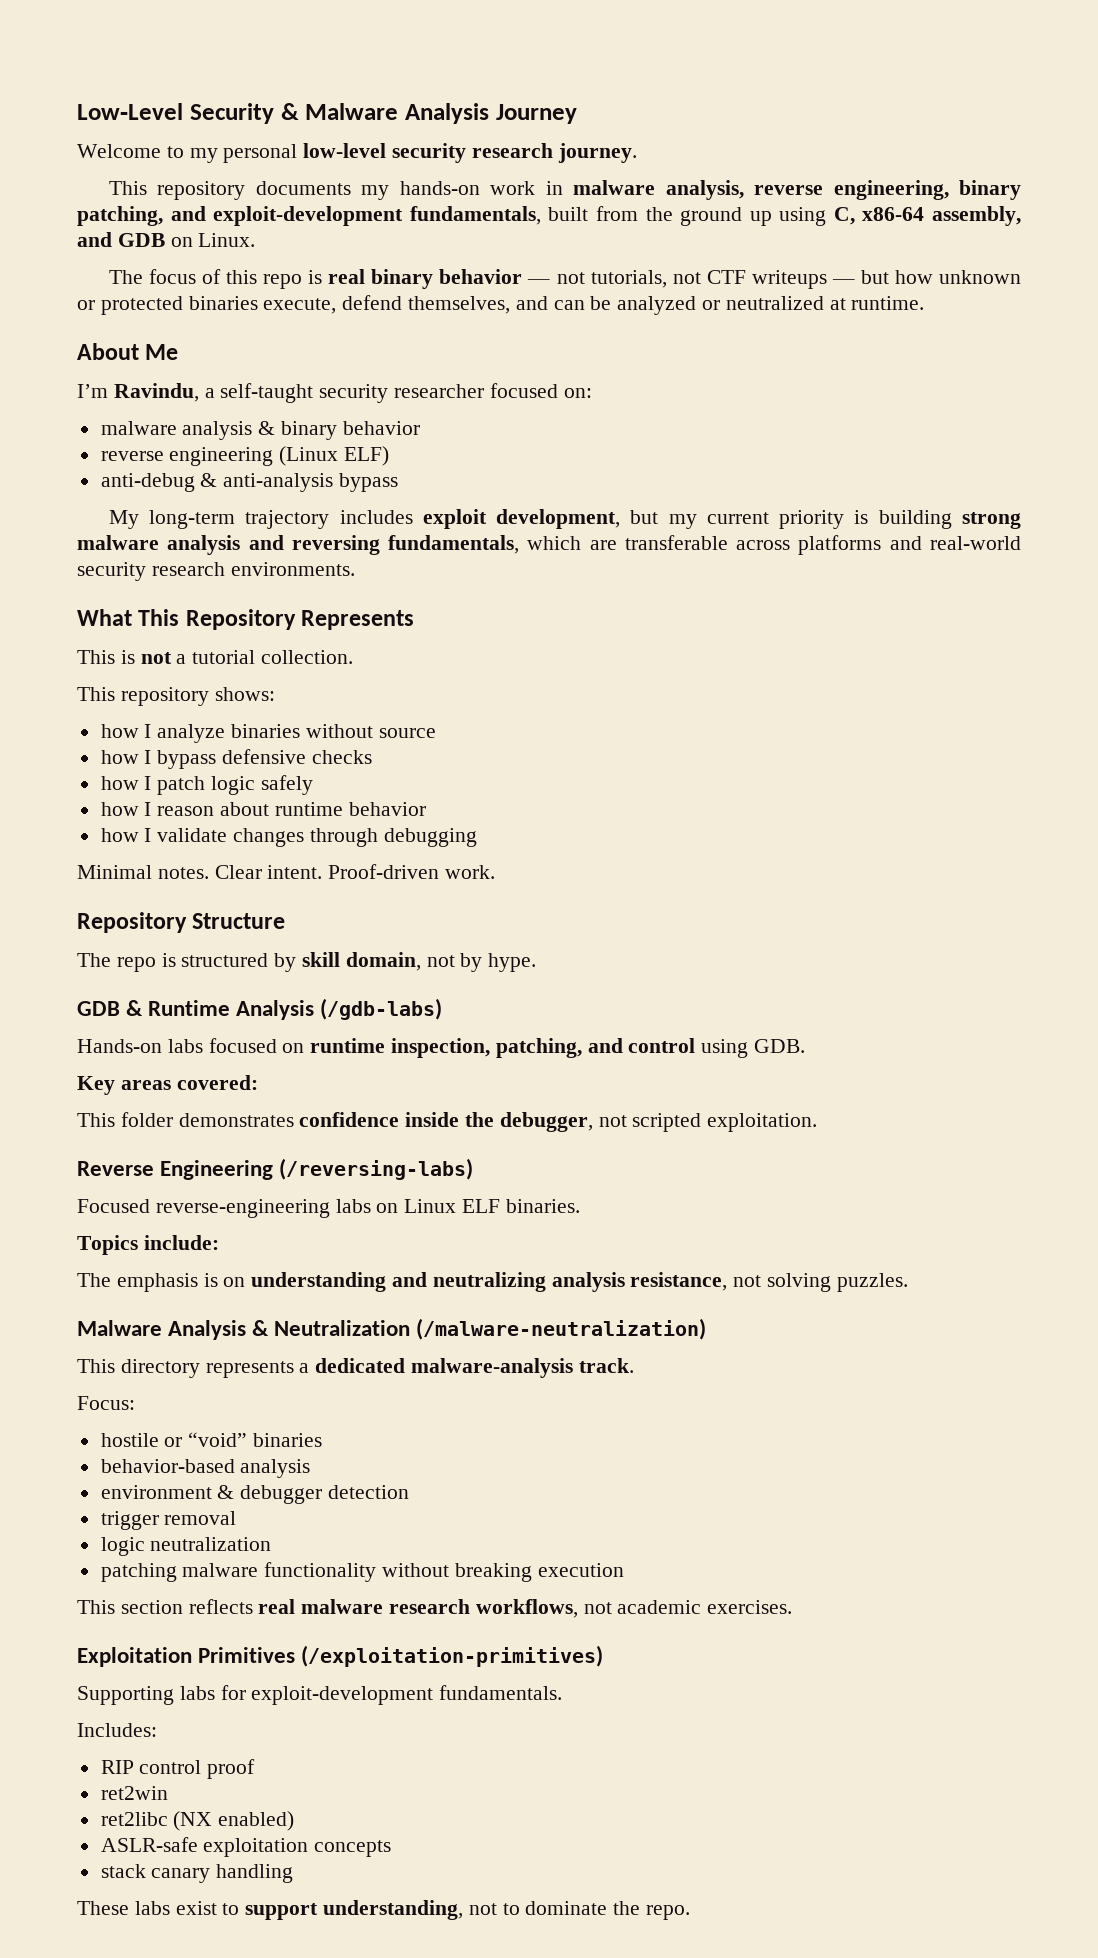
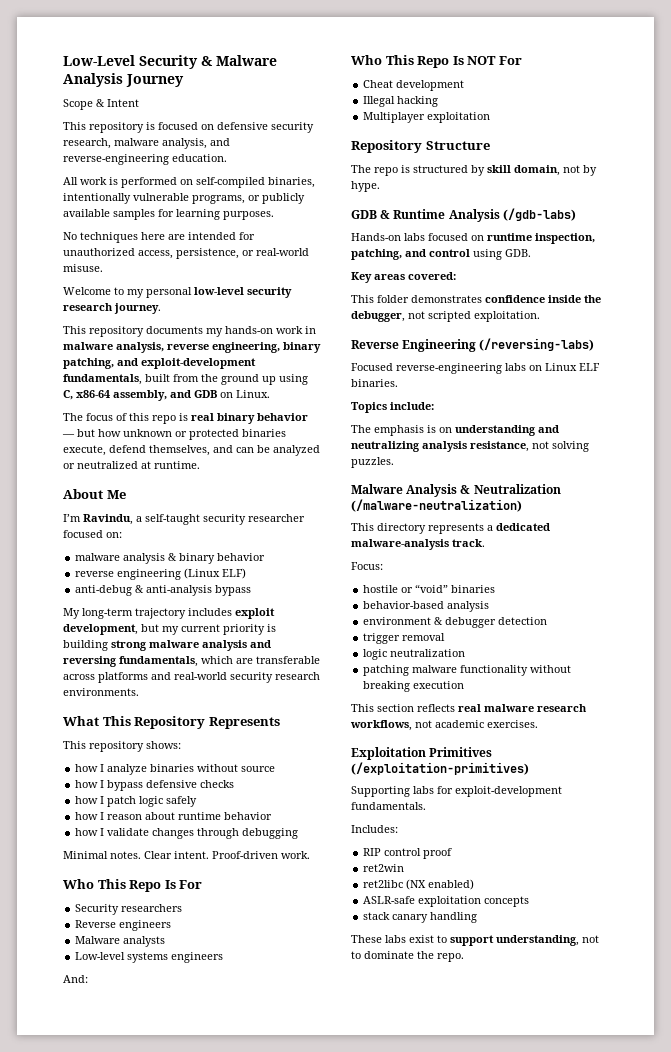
(577, 114) none -> [63,99,139,110] [63,122,314,133] [63,138,230,149] [63,154,227,165] [63,177,315,188] [63,193,305,204] [63,209,274,220] [63,232,255,243] [63,248,309,259] [63,264,103,272] // Scope & Intent // This repository is focused on defensive security research, malware analysis, and reverse‑engineering education. // All work is performed on self‑compiled binaries, intentionally vulnerable programs, or publicly available samples for learning purposes. // No techniques here are intended for unauthorized access, persistence, or real‑world misuse.
[556,270,855,289] not tutorials, not CTF writeups — -> (75, 435) none
[77,650,354,664] // This is not a tutorial collection. -> (280, 723) none
(496, 872) none -> [63,879,203,892] [75,904,183,915] [75,920,172,931] [75,936,166,947] [75,952,224,963] [63,975,88,983] [351,55,522,68] [363,80,465,91] [363,96,439,107] [363,112,491,123] // Who This Repo Is For // Security researchers // Reverse engineers // Malware analysts // Low‑level systems engineers // And: // Who This Repo Is NOT For // Cheat development // Illegal hacking // Multiplayer exploitation

